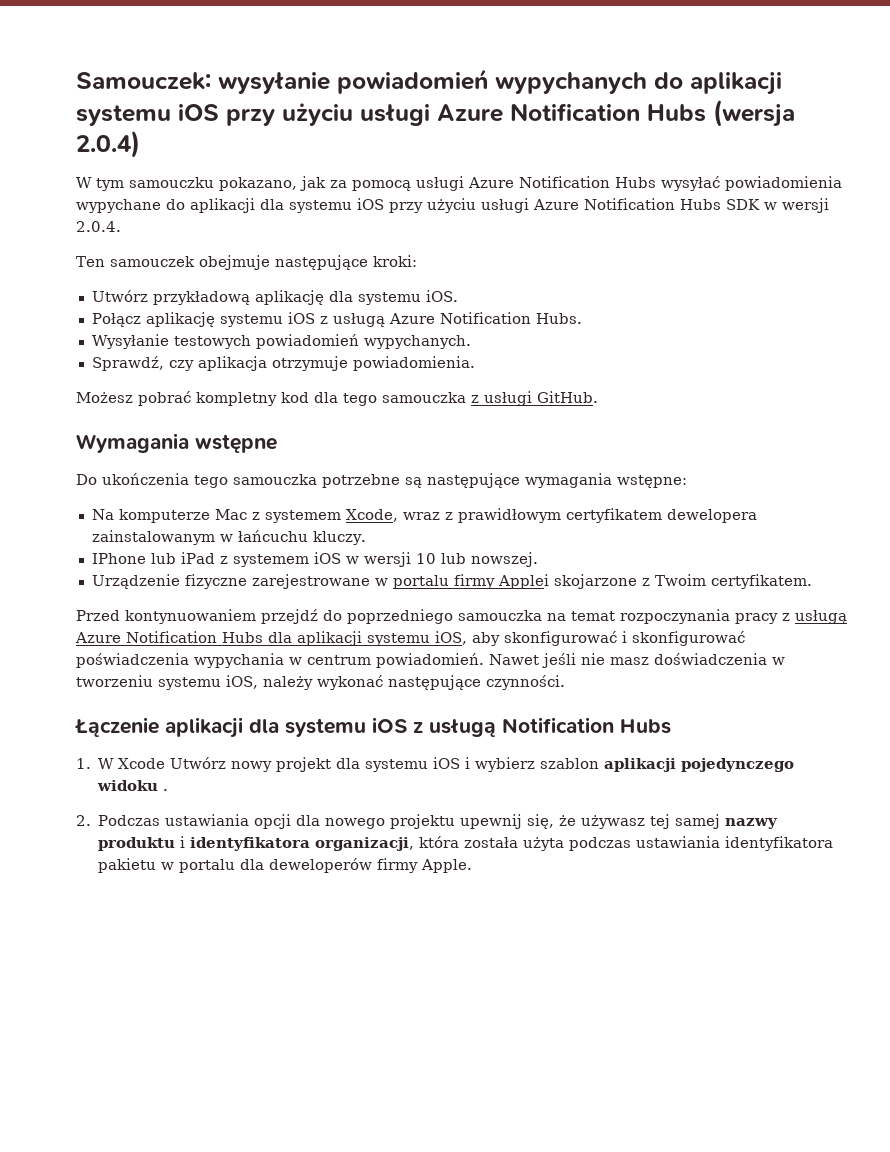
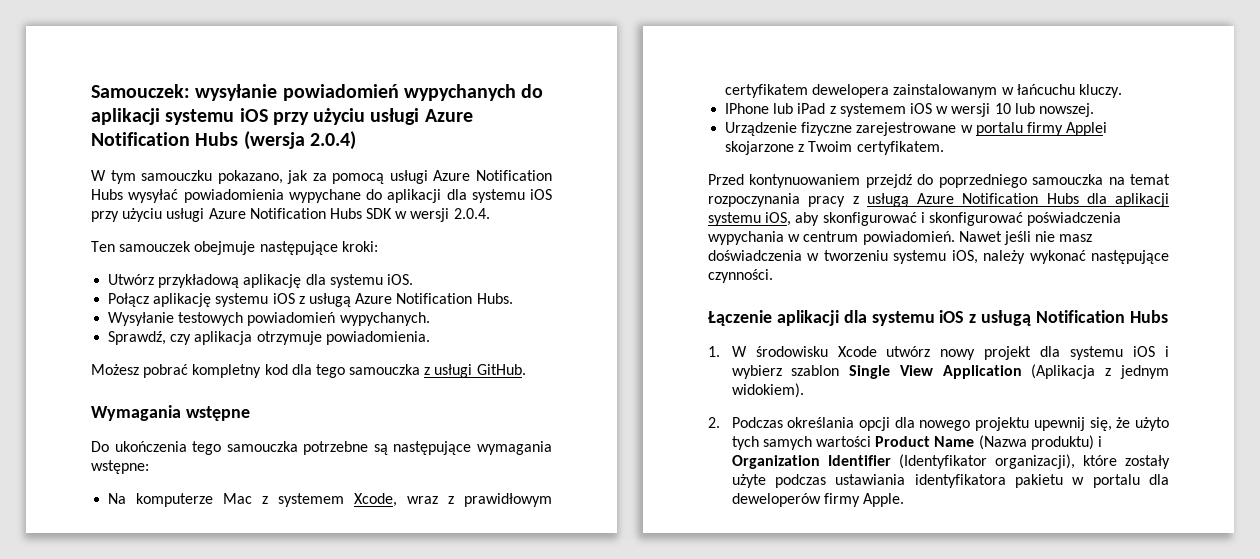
[118,757,227,769] Xcode Utwórz -> [755,346,931,357] środowisku Xcode utwórz
[604,758,795,772] [97,780,169,791] aplikacji pojedynczego widoku . -> [849,364,1169,379] [731,383,804,398] Single View Application (Aplikacja z jednym widokiem).
[165,814,250,826] ustawiania -> [787,417,855,428] określania
[581,814,779,829] [98,836,565,851] używasz tej samej nazwy produktu i identyfikatora organizacji, która została użyta -> [1135,417,1169,431] [731,435,1102,450] [731,454,1170,469] [731,474,766,488] użyto tych samych wartości Product Name (Nazwa produktu) i Organization Identifier (Identyfikator organizacji), które zostały użyte

